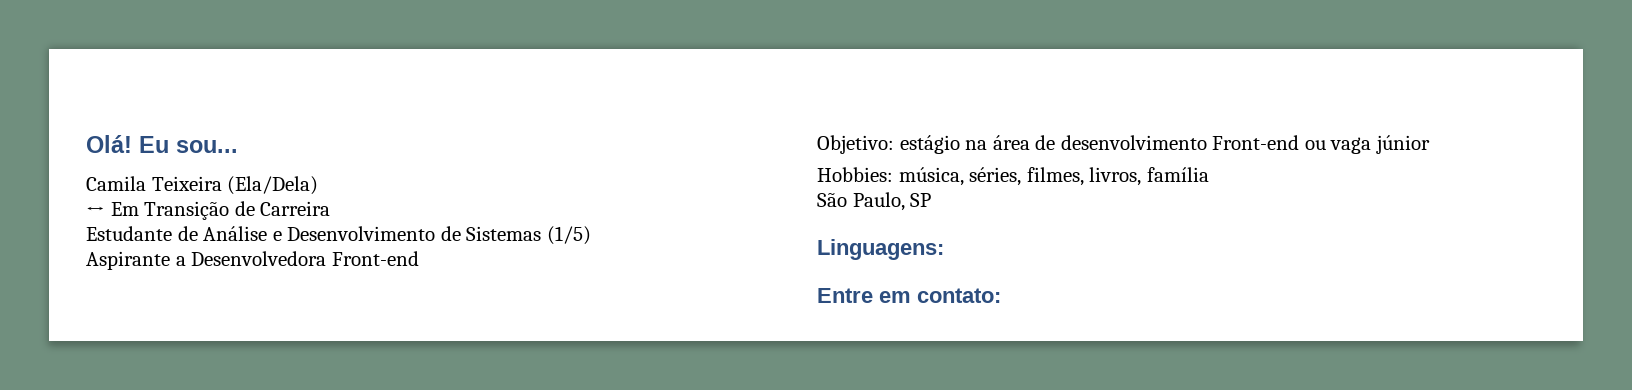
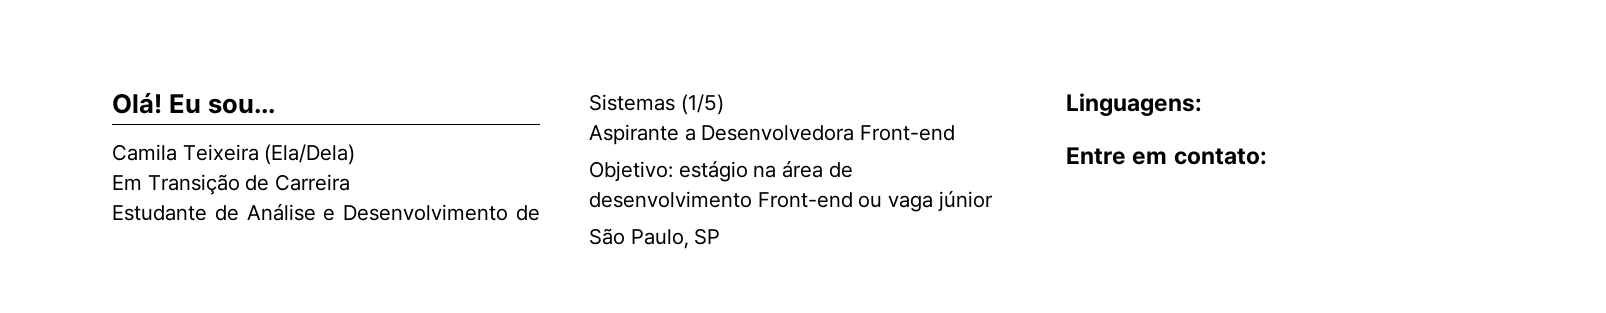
[86,206,105,216] ↔ -> (356, 154) none
[817,167,1209,186] // Hobbies: música, séries, filmes, livros, família -> (993, 201) none

